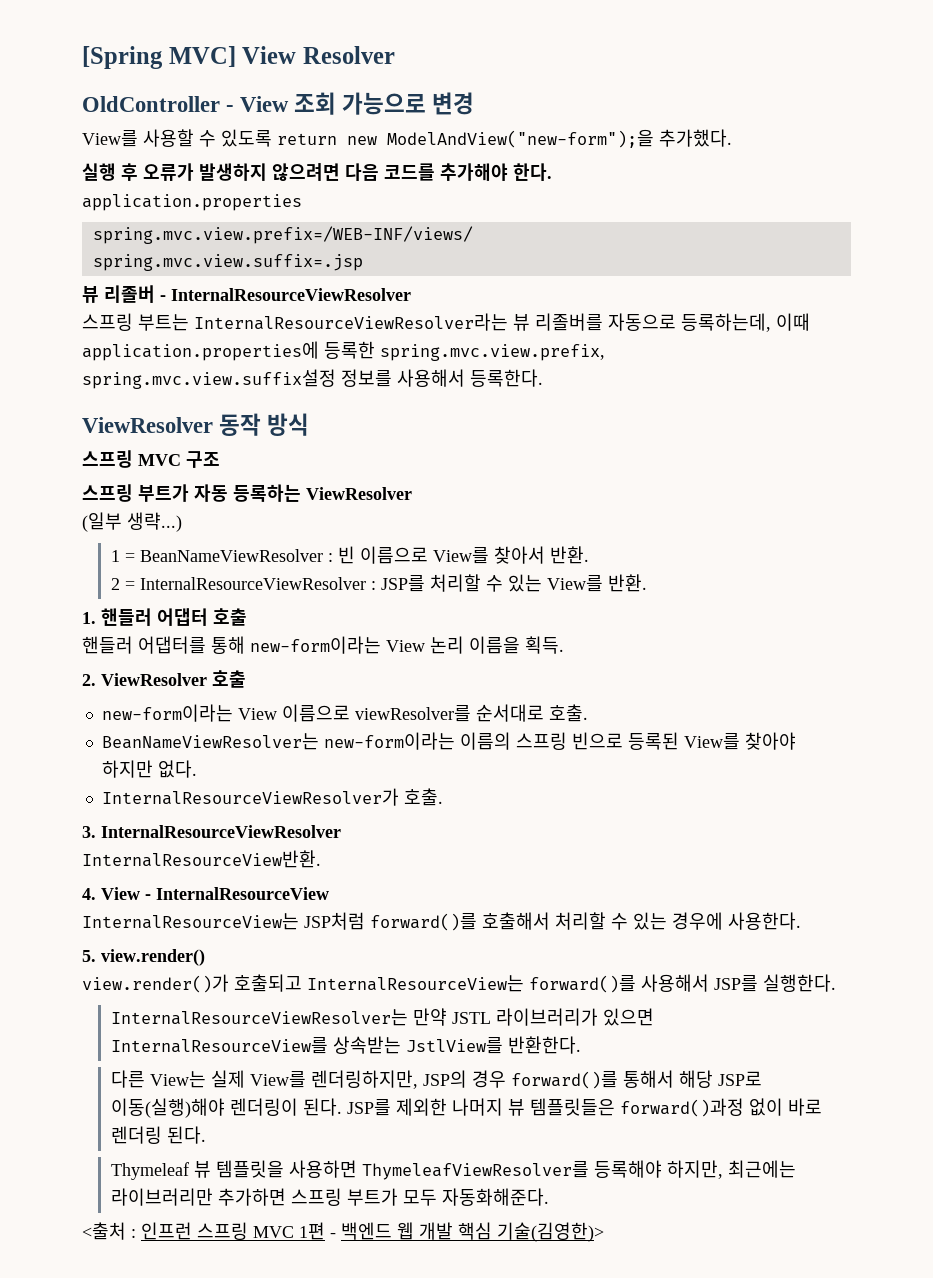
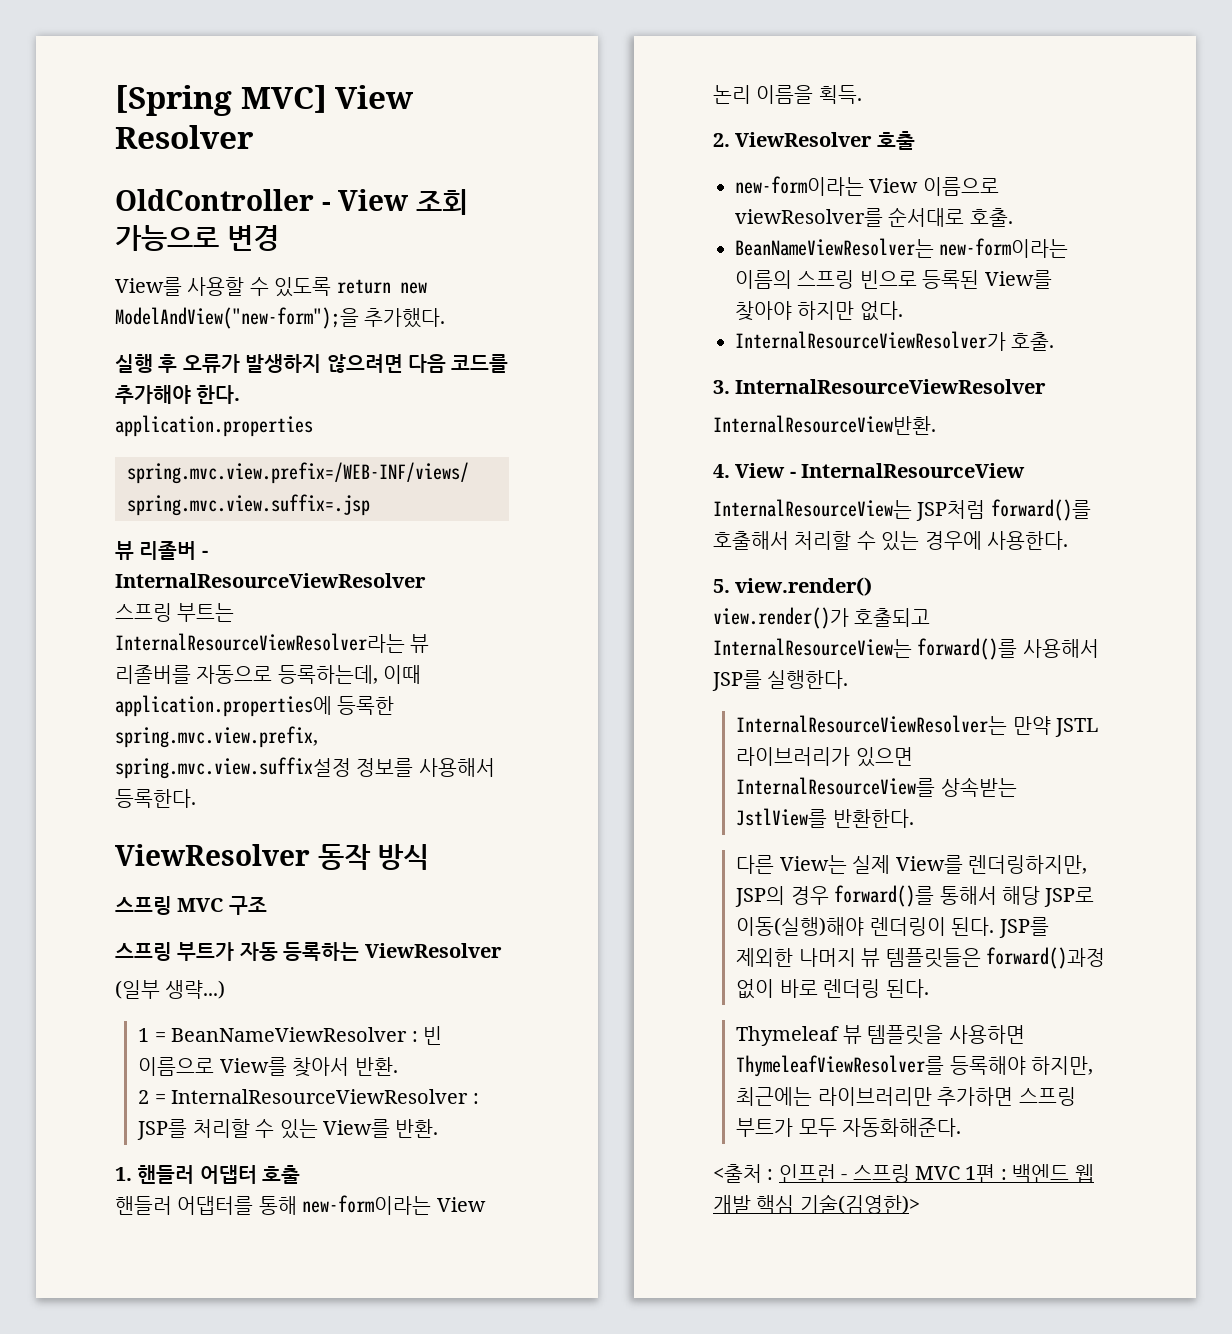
(192, 1231) none -> [841,1174,848,1180] -
[330,1233,336,1238] - -> [1000,1169,1007,1180] :

